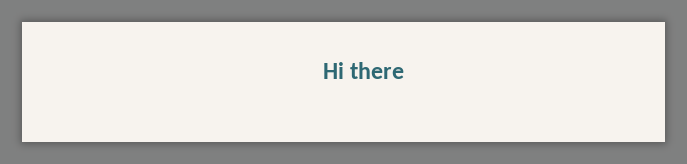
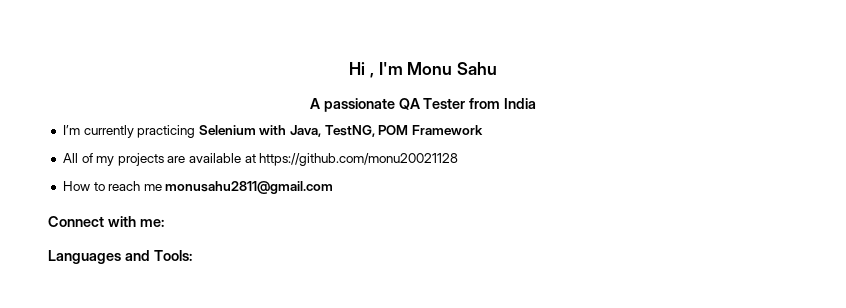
[350,62,405,79] there -> [369,62,497,78] [309,98,537,112] [62,125,484,138] [62,153,459,166] [62,181,334,194] [48,216,164,227] [48,250,192,264] , I'm Monu Sahu // A passionate QA Tester from India // I’m currently practicing Selenium with Java, TestNG, POM Framework // All of my projects are available at https://github.com/monu20021128 // How to reach me monusahu2811@gmail.com // Connect with me: // Languages and Tools:

